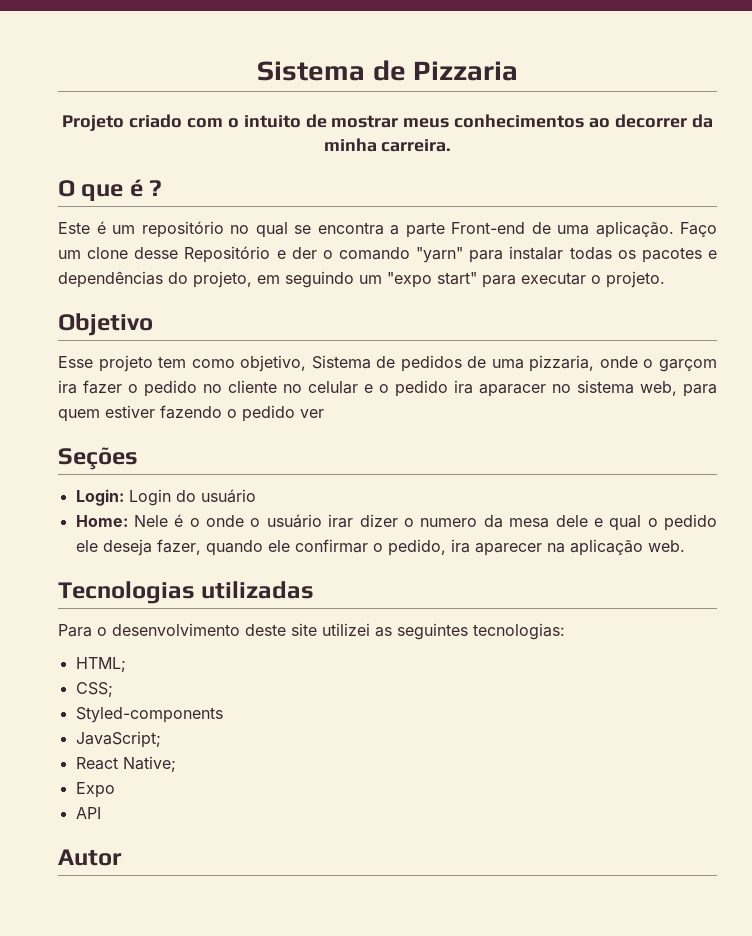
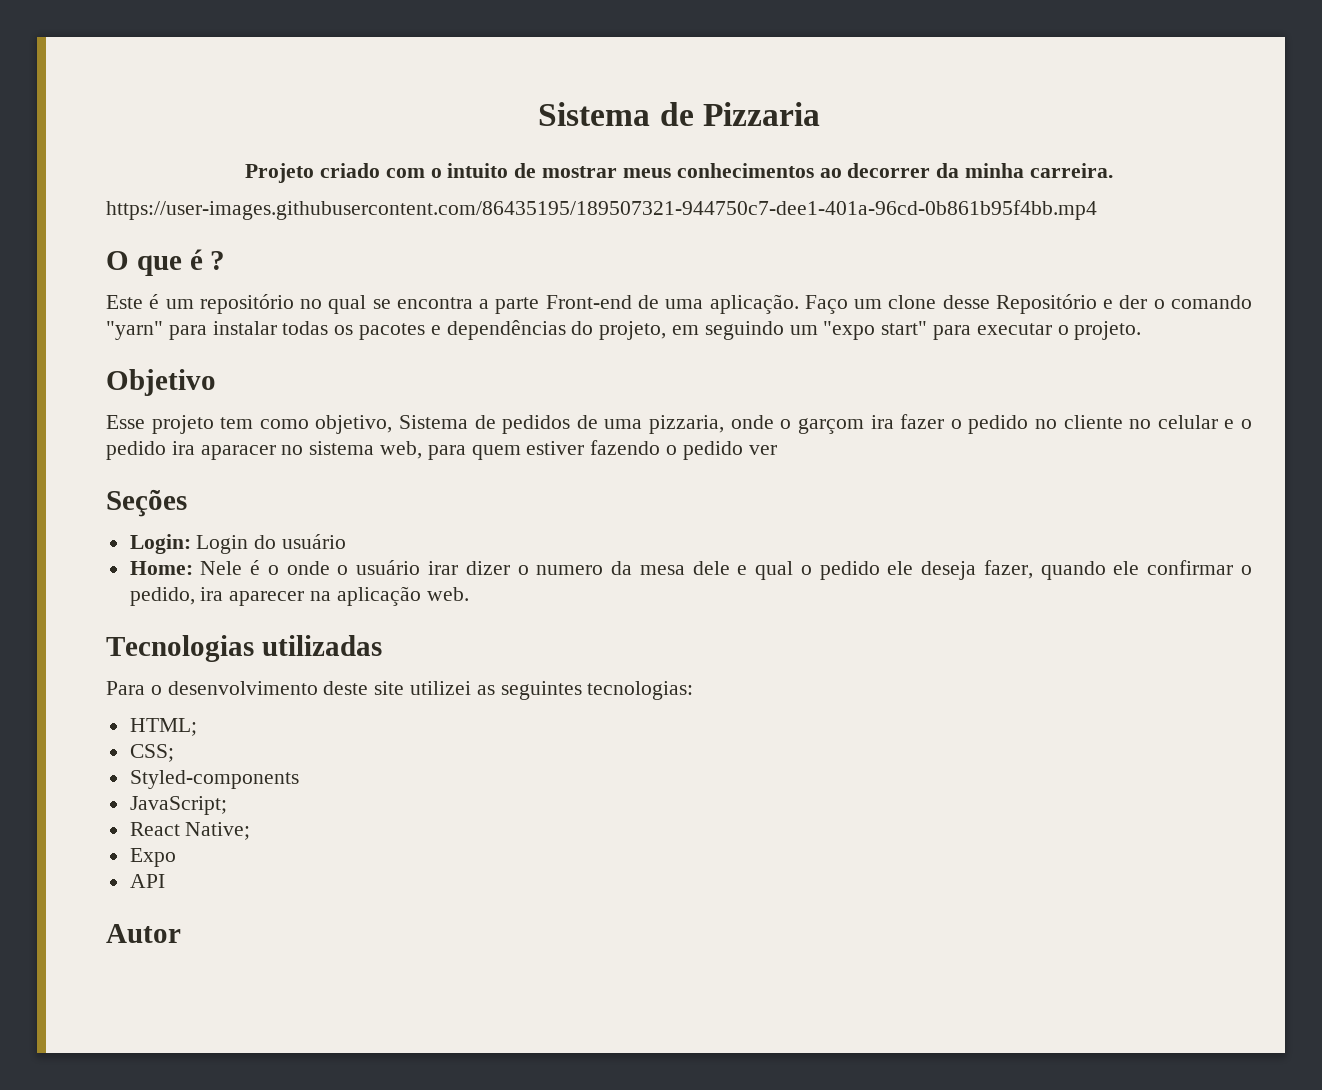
(452, 145) none -> [106,200,1097,220] // https://user-images.githubusercontent.com/86435195/189507321-944750c7-dee1-401a-96cd-0b861b95f4bb.mp4

